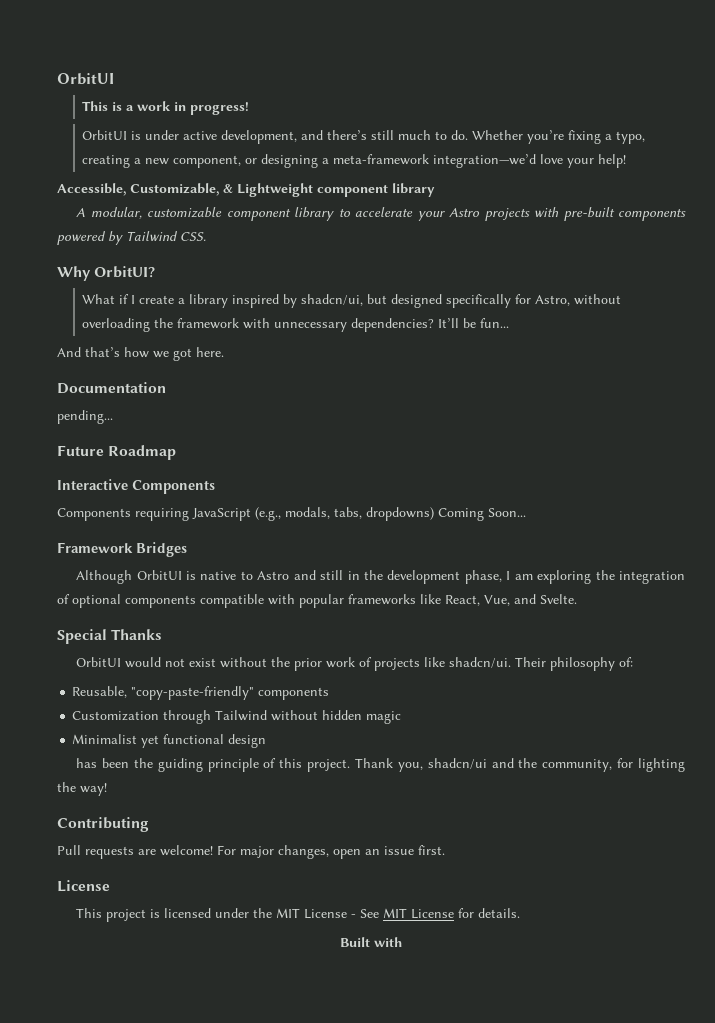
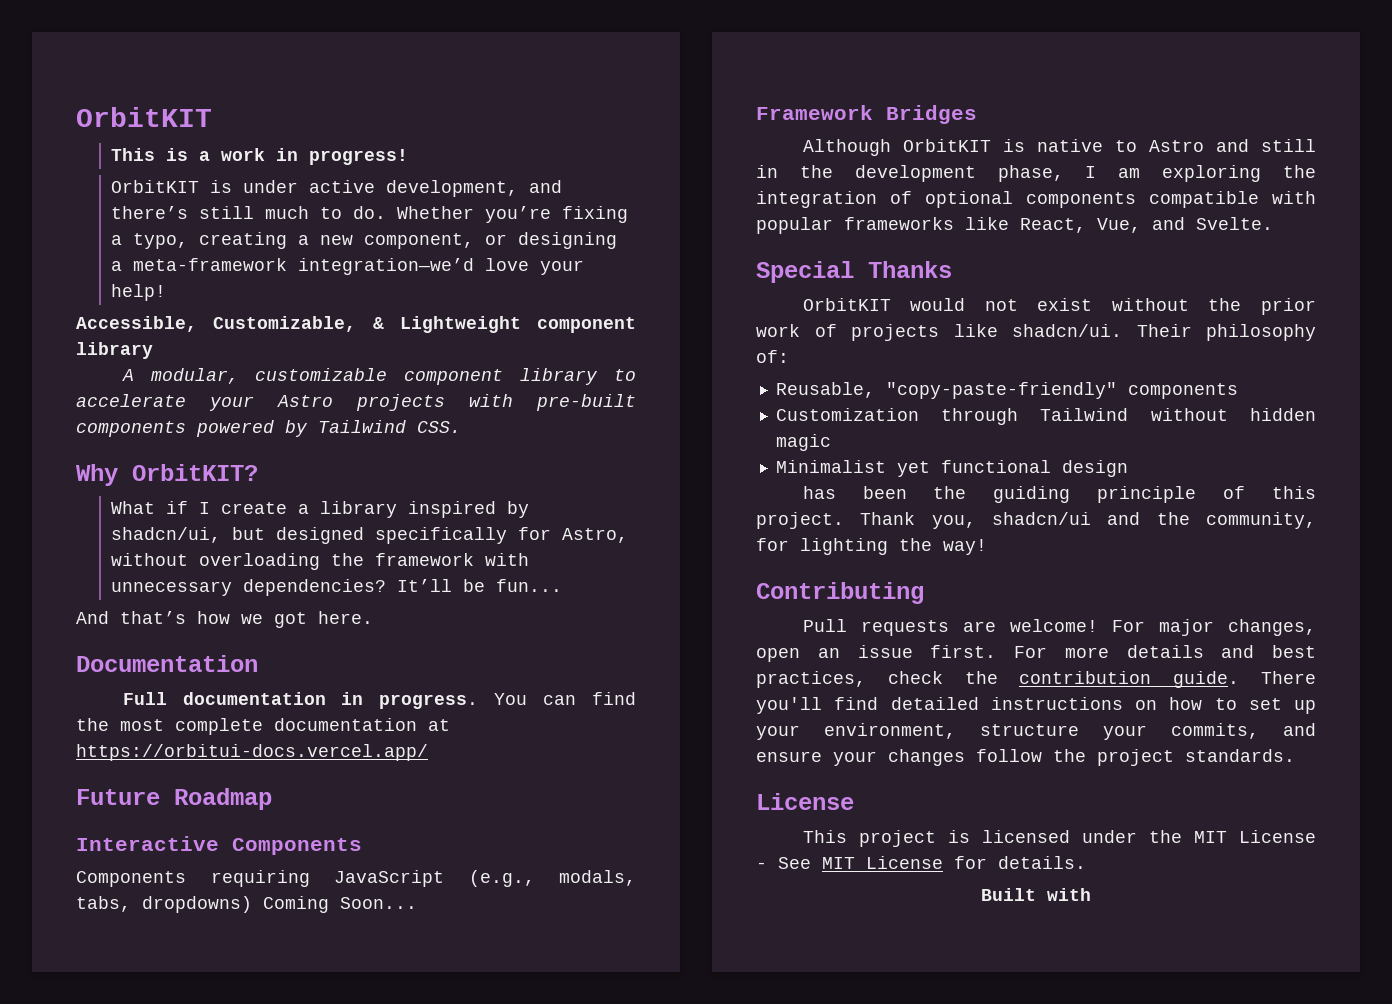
[57,73,114,85] OrbitUI -> [76,107,212,127] OrbitKIT
[82,130,128,140] OrbitUI -> [111,180,200,193] OrbitKIT
[94,266,156,278] OrbitUI? -> [132,464,258,481] OrbitKIT?
[57,410,113,424] pending... -> [122,692,636,709] [76,718,450,735] [76,744,428,761] Full documentation in progress. You can find the most complete documentation at https://orbitui-docs.vercel.app/
[136,570,182,580] OrbitUI -> [902,139,991,152] OrbitKIT
[76,657,122,667] OrbitUI -> [802,298,891,311] OrbitKIT
(445, 850) none -> [1014,645,1316,658] [756,671,1316,688] [756,697,1316,714] [756,723,1316,740] [756,749,1295,766] For more details and best practices, check the contribution guide. There you'll find detailed instructions on how to set up your environment, structure your commits, and ensure your changes follow the project standards.

